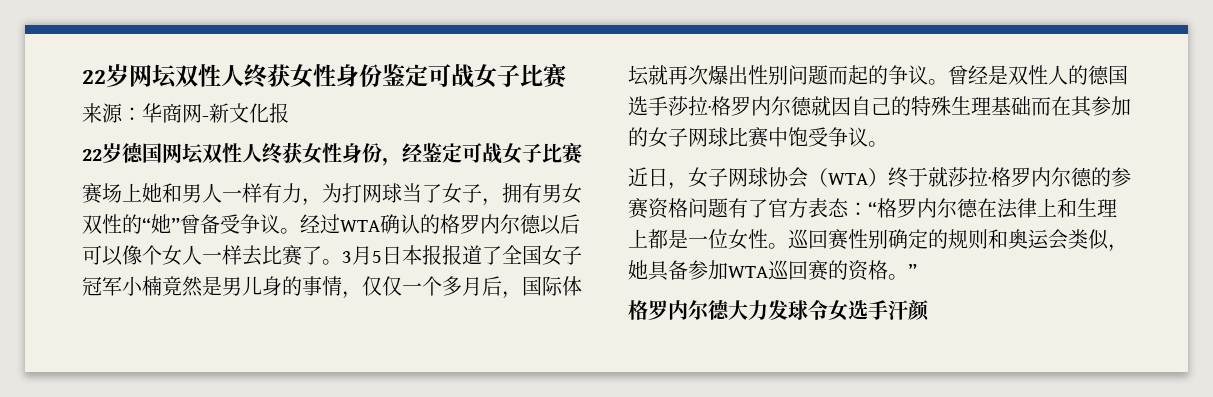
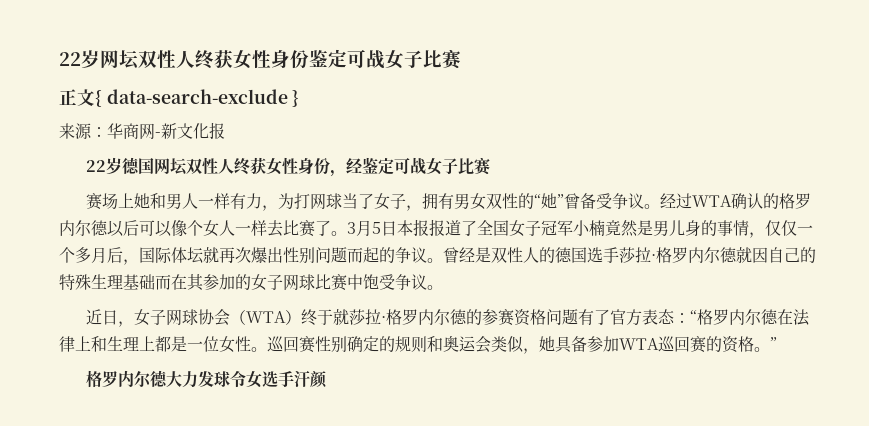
(568, 76) none -> [59,89,300,107] // 正文{ data-search-exclude }

